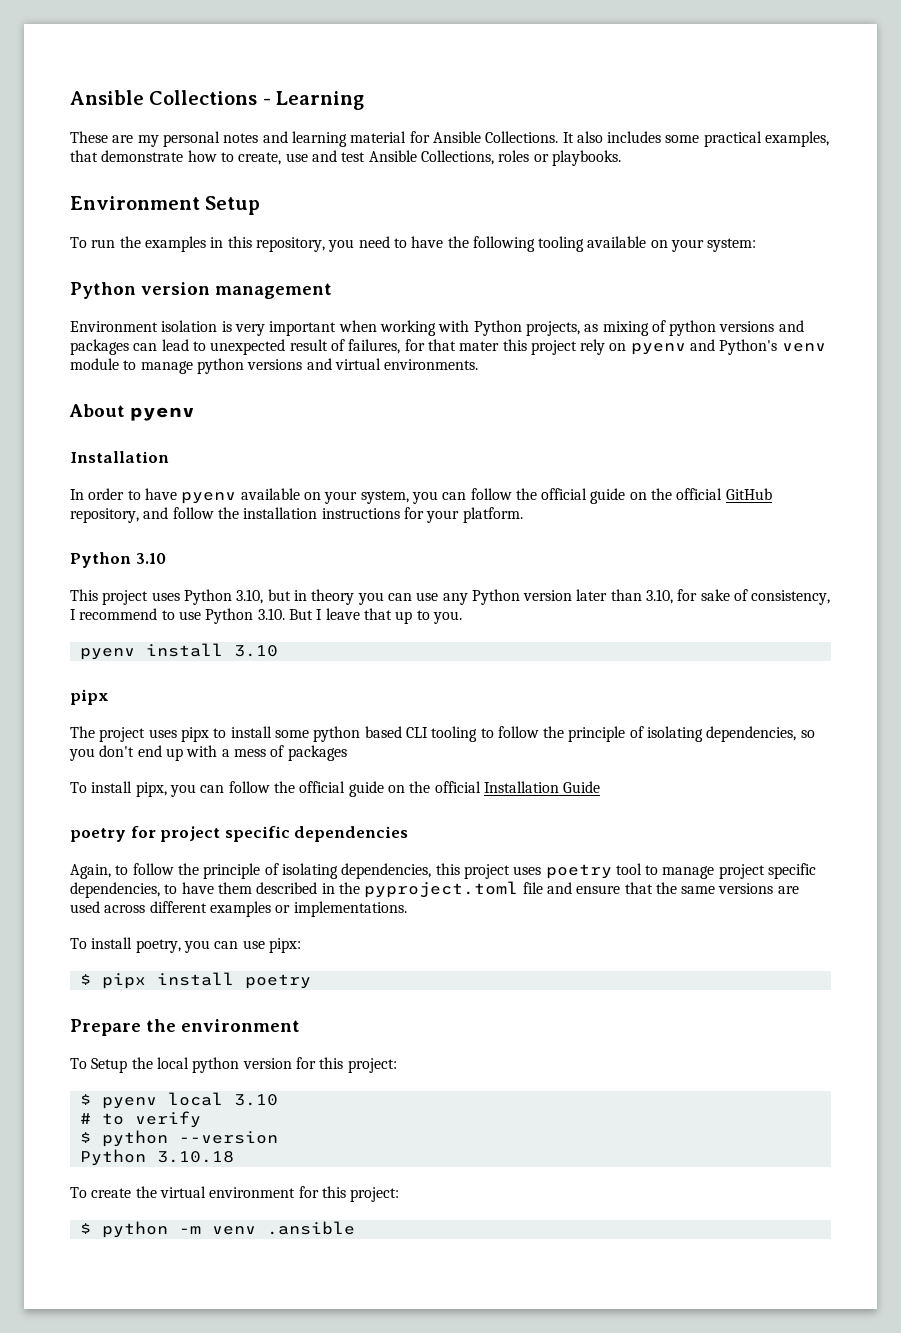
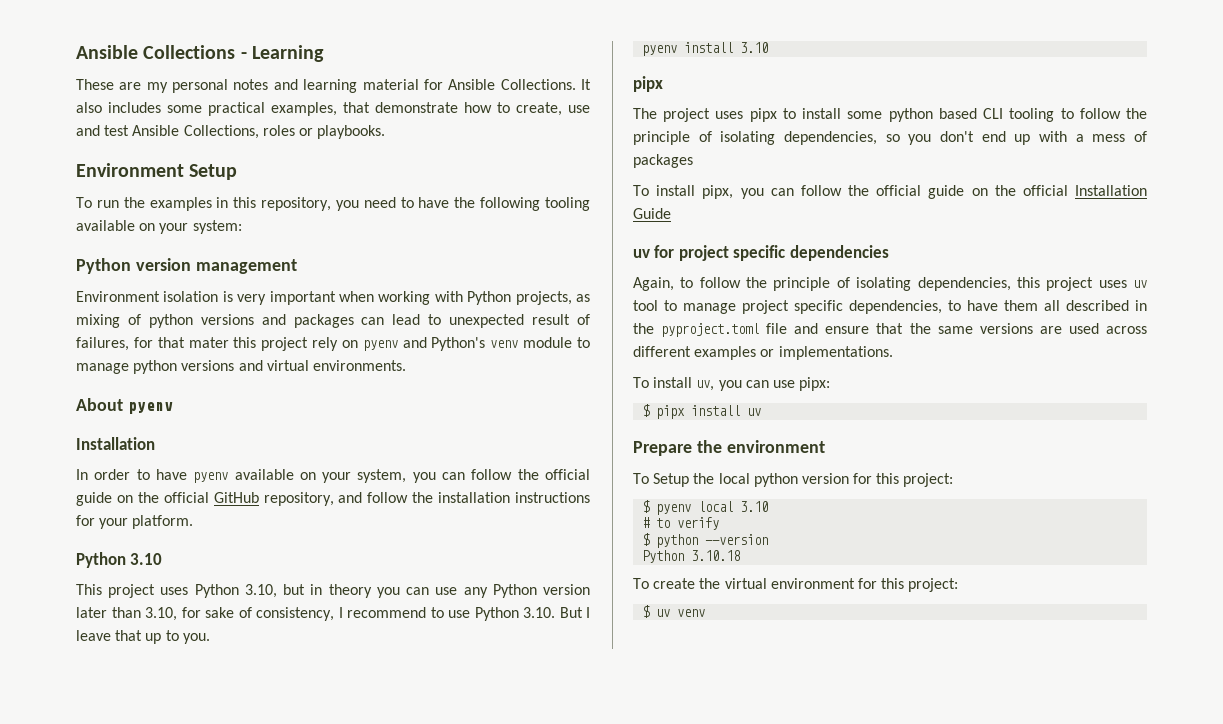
[70,828,126,842] poetry -> [633,249,650,258] uv
[545,864,612,879] poetry -> [1133,280,1147,288] uv
(252, 888) none -> [1044,300,1060,311] all
[135,939,181,953] poetry, -> [696,380,715,391] uv,
[244,974,311,989] poetry -> [747,408,762,416] uv
[101,1221,355,1238] python -m venv .ansible -> [656,609,706,617] uv venv

